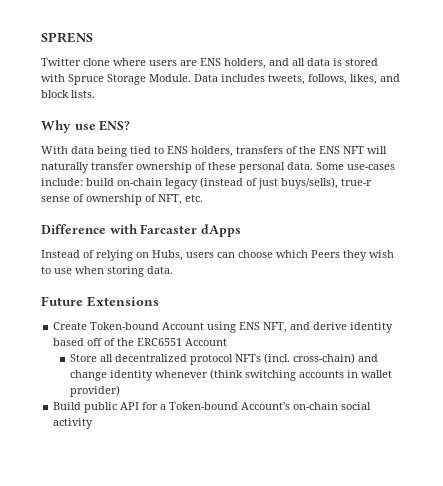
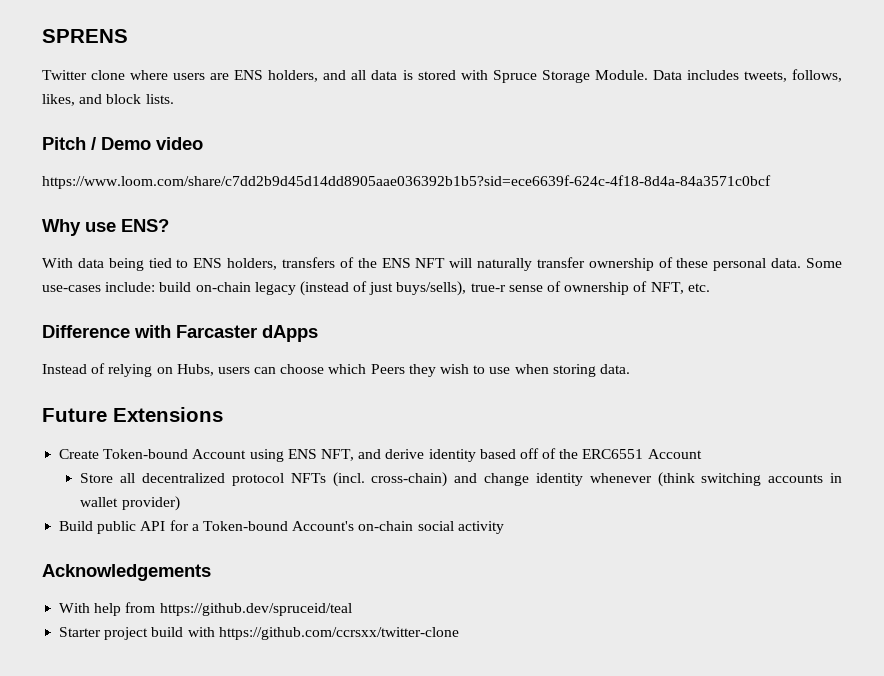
(95, 94) none -> [42,137,203,150] [42,175,771,189] // Pitch / Demo video // https://www.loom.com/share/c7dd2b9d45d14dd8905aae036392b1b5?sid=ece6639f-624c-4f18-8d4a-84a3571c0bcf
(94, 423) none -> [42,564,211,581] [59,602,352,616] [59,627,459,640] // Acknowledgements // With help from https://github.dev/spruceid/teal // Starter project build with https://github.com/ccrsxx/twitter-clone

